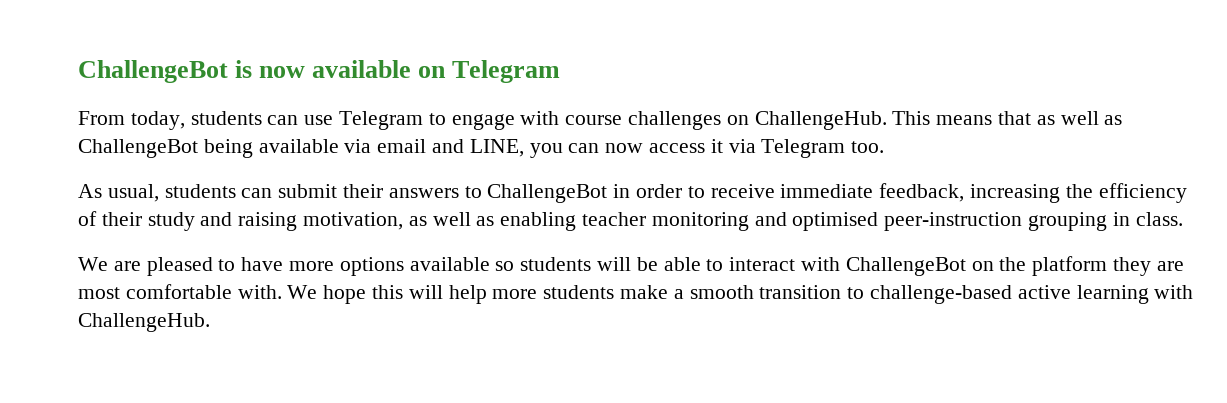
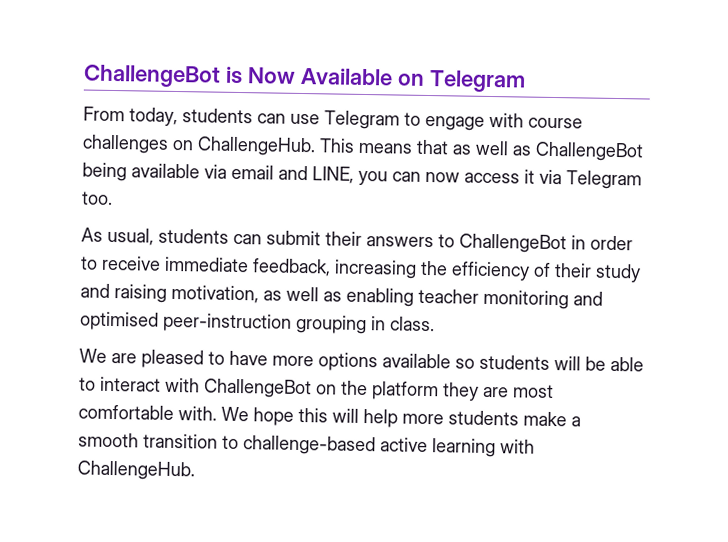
[259,60,412,78] now available -> [246,67,393,86] Now Available

